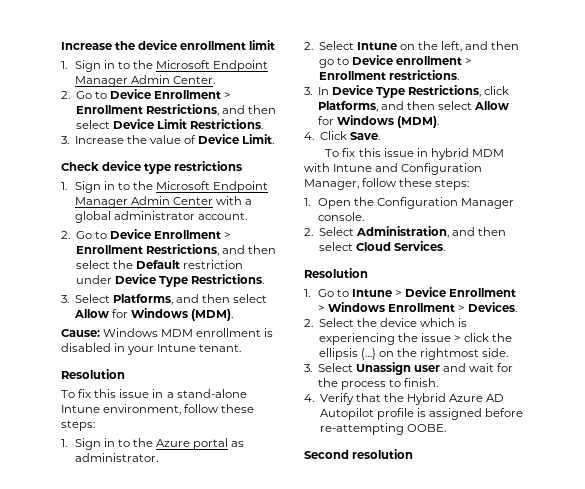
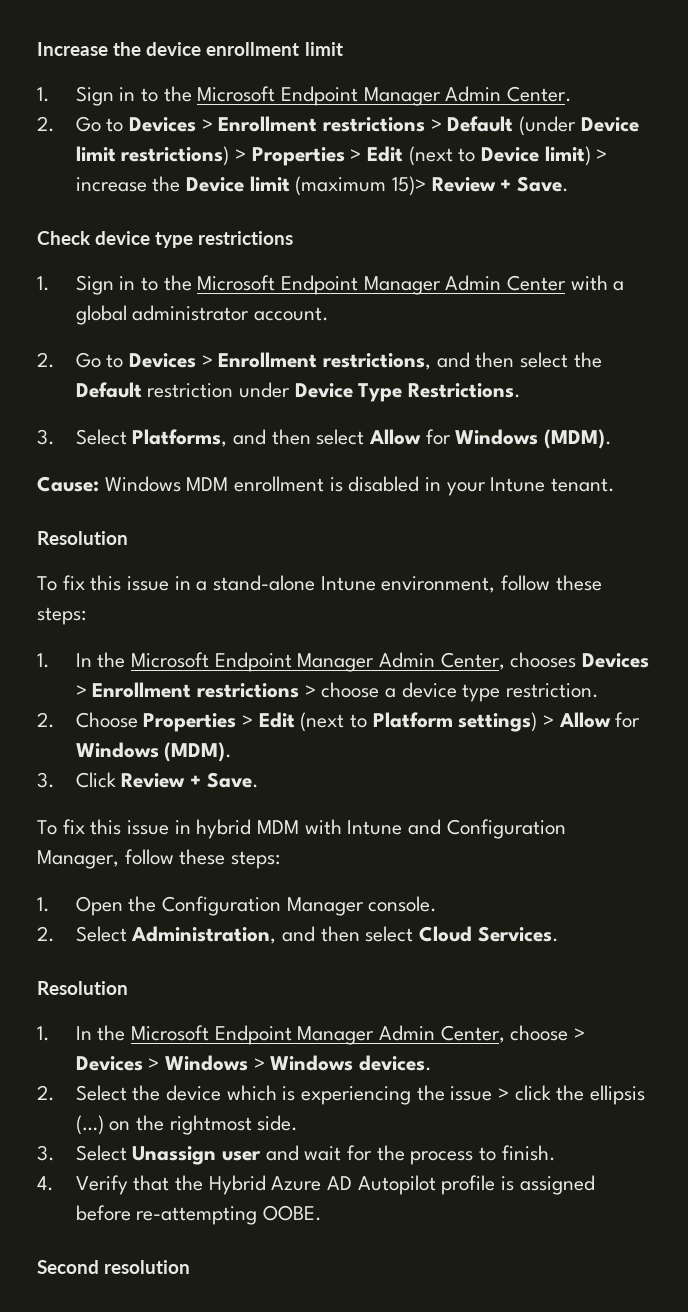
[109,89,232,99] [75,104,277,116] [75,119,264,129] [61,134,275,144] Device Enrollment > Enrollment Restrictions, and then select Device Limit Restrictions. // 3. Increase the value of Device Limit. -> [128,116,639,136] [75,146,608,166] [75,176,569,196] Devices > Enrollment restrictions > Default (under Device limit restrictions) > Properties > Edit (next to Device limit) > increase the Device limit (maximum 15)> Review + Save.
[109,229,232,239] [75,244,219,256] Device Enrollment > Enrollment Restrictions, -> [128,352,431,370] Devices > Enrollment restrictions,
[74,438,245,450] [74,453,158,462] [304,41,520,52] [318,55,473,68] [318,70,459,80] [304,85,510,98] [317,101,510,112] [317,115,439,128] [304,131,347,140] Sign in to the Azure portal as administrator. // 2. Select Intune on the left, and then go to Device enrollment > Enrollment restrictions. // 3. In Device Type Restrictions, click Platforms, and then select Allow for Windows (MDM). // 4. Click -> [75,652,649,672] [75,682,599,702] [37,712,641,732] [75,742,233,762] [37,772,201,788] In the Microsoft Endpoint Manager Admin Center, chooses Devices > Enrollment restrictions > choose a device type restriction. // 2. Choose Properties > Edit (next to Platform settings) > Allow for Windows (MDM). // 3. Click Review +
[317,287,517,297] [317,302,517,312] Go to Intune > Device Enrollment > Windows Enrollment > Devices. -> [75,1025,585,1045] [75,1055,432,1071] In the Microsoft Endpoint Manager Admin Center, choose > Devices > Windows > Windows devices.

